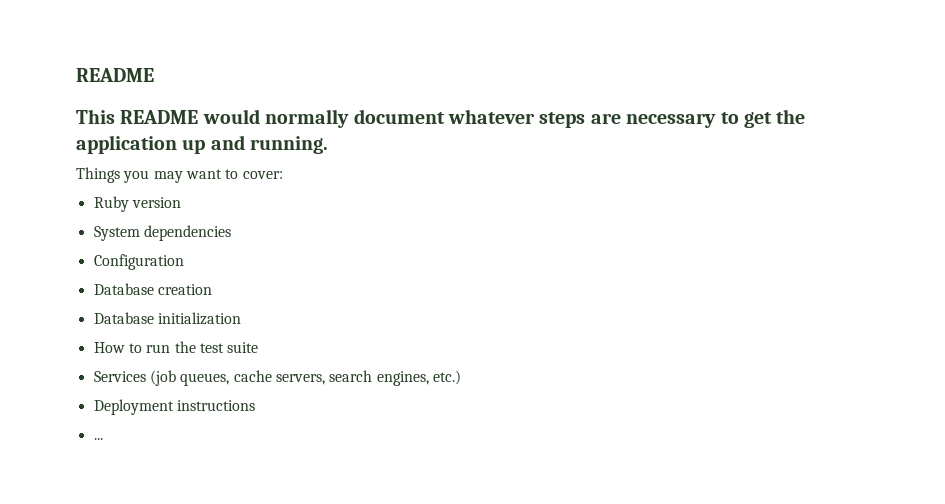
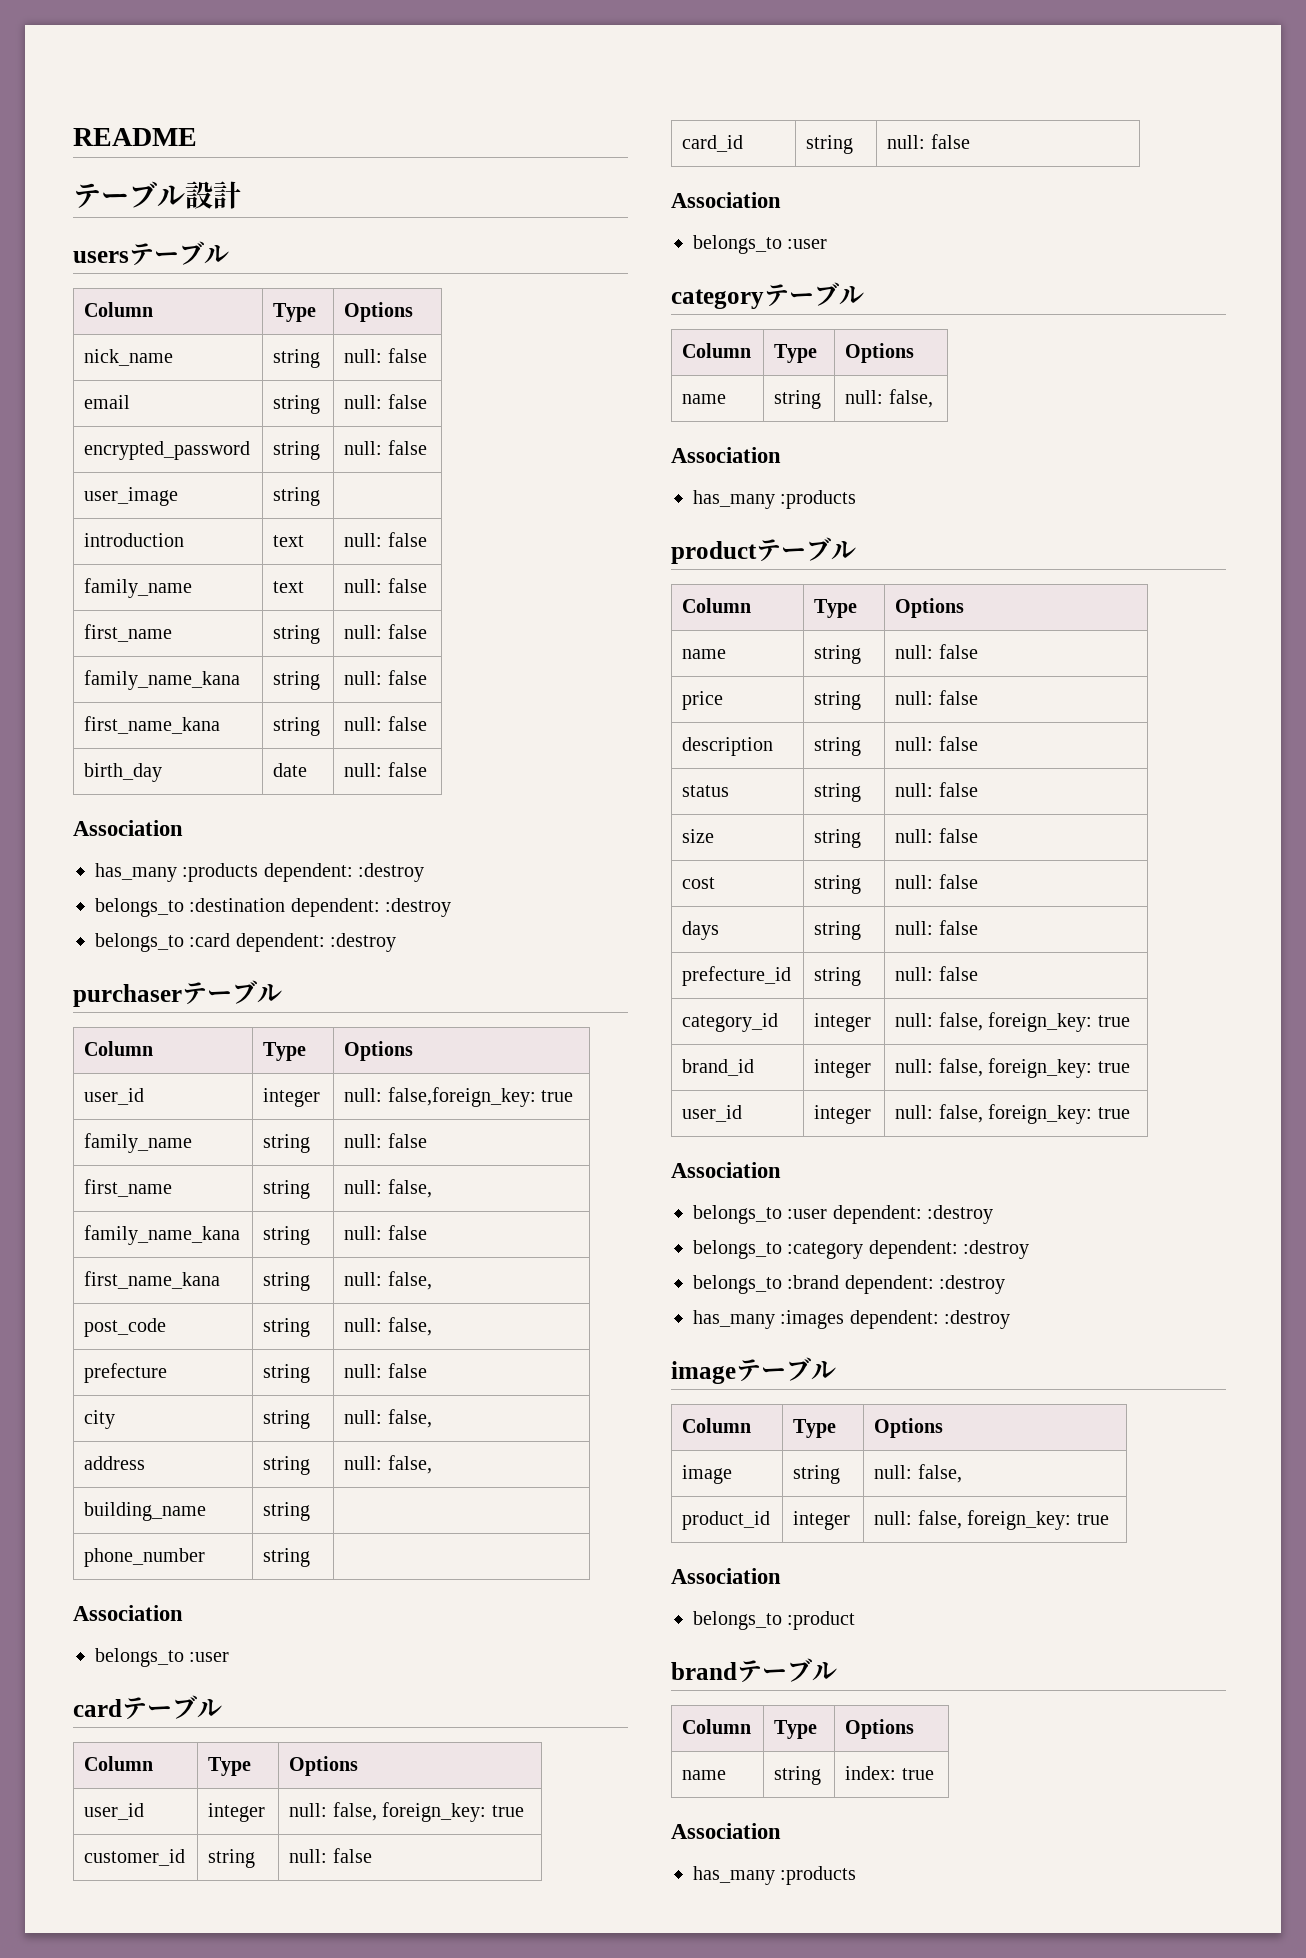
[76,109,806,128] [76,135,329,154] [76,167,283,183] [93,196,181,212] [93,225,231,241] [93,254,184,270] [93,283,212,295] [93,312,241,325] [93,341,259,353] [93,370,461,386] [93,399,255,415] [93,438,103,440] This README would normally document whatever steps are necessary to get the application up and running. // Things you may want to cover: // Ruby version // System dependencies // Configuration // Database creation // Database initialization // How to run the test suite // Services (job queues, cache servers, search engines, etc.) // Deployment instructions // ... -> [73,181,241,209] [73,241,229,266] [84,302,154,317] [273,303,317,322] [344,302,414,322] [84,349,174,366] [273,349,321,368] [344,348,427,363] [84,395,131,409] [273,395,321,414] [344,394,427,409] [84,441,251,460] [273,441,321,460] [344,440,427,455] [84,487,179,506] [273,487,321,506] [84,533,185,547] [273,535,305,547] [344,532,427,547] [84,578,193,598] [273,581,305,593] [344,578,427,593] [84,624,173,642] [273,625,321,644] [344,624,427,639] [84,670,241,690] [273,671,321,690] [344,670,427,685] [84,716,221,734] [273,717,321,736] [344,716,427,731] [84,763,163,782] [273,763,308,777] [344,762,427,777] [73,820,183,836] [95,863,425,882] [95,898,452,917] [95,933,397,952] [73,980,282,1007] [84,1041,154,1056] [263,1042,307,1061] [344,1041,414,1061] [84,1088,145,1105] [263,1088,321,1107] [344,1087,574,1107] [84,1133,193,1153] [263,1134,311,1153] [344,1133,427,1148] [84,1179,173,1197] [263,1180,311,1199] [344,1179,432,1198] [84,1225,241,1245] [263,1226,311,1245] [344,1225,427,1240] [84,1271,221,1289] [263,1272,311,1291] [344,1271,432,1290] [84,1318,167,1337] [263,1318,311,1337] [344,1317,432,1336] [84,1363,168,1383] [263,1364,311,1383] [344,1363,427,1378] [84,1410,116,1429] [263,1410,311,1429] [344,1409,432,1428] [84,1456,146,1470] [263,1456,311,1475] [344,1455,432,1474] [84,1502,207,1521] [263,1502,311,1521] [84,1548,206,1567] [263,1548,311,1567] [73,1605,183,1621] [95,1648,230,1667] [73,1695,222,1720] [84,1756,154,1771] [208,1757,252,1776] [289,1756,359,1776] [84,1803,145,1820] [208,1803,266,1822] [289,1802,524,1822] [84,1849,186,1866] [208,1849,256,1868] [289,1848,372,1863] [682,135,744,152] [806,135,854,154] [887,134,970,149] [671,192,781,208] [693,235,828,254] [671,282,864,309] [682,343,752,358] [774,344,818,363] [845,343,915,363] [682,394,727,404] [774,390,822,409] [845,389,933,408] [671,447,781,463] [693,490,857,509] [671,537,856,564] [682,598,752,613] [814,599,858,618] [895,598,965,618] [682,649,727,659] [814,645,862,664] [895,644,978,659] [682,691,724,710] [814,691,862,710] [895,690,978,705] [682,737,774,756] [814,737,862,756] [895,736,978,751] [682,785,730,797] [814,783,862,802] [895,782,978,797] [682,829,715,843] [814,829,862,848] [895,828,978,843] [682,877,716,889] [814,875,862,894] [895,874,978,889] [682,921,720,940] [814,921,862,940] [895,920,978,935] [682,966,792,986] [814,967,862,986] [895,966,978,981] [682,1013,779,1032] [814,1013,872,1032] [895,1012,1130,1032] [682,1059,755,1076] [814,1059,872,1078] [895,1058,1130,1078] [682,1105,743,1122] [814,1105,872,1124] [895,1104,1130,1124] [671,1162,781,1178] [693,1205,994,1224] [693,1240,1030,1259] [693,1275,1006,1294] [693,1310,1011,1329] [671,1357,836,1384] [682,1418,752,1433] [793,1419,837,1438] [874,1418,944,1438] [682,1465,733,1484] [793,1465,841,1484] [874,1464,962,1483] [682,1511,771,1530] [793,1511,851,1530] [874,1510,1109,1530] [671,1568,781,1584] [693,1611,856,1630] [671,1658,837,1683] [682,1719,752,1734] [774,1720,818,1739] [845,1719,915,1739] [682,1770,727,1780] [774,1766,822,1785] [845,1766,934,1780] [671,1823,781,1839] [693,1866,857,1885] テーブル設計 // usersテーブル // Column | Type | Options // nick_name | string | null: false // email | string | null: false // encrypted_password | string | null: false // user_image | string | // introduction | text | null: false // family_name | text | null: false // first_name | string | null: false // family_name_kana | string | null: false // first_name_kana | string | null: false // birth_day | date | null: false // Association // has_many :products dependent: :destroy // belongs_to :destination dependent: :destroy // belongs_to :card dependent: :destroy // purchaserテーブル // Column | Type | Options // user_id | integer | null: false,foreign_key: true // family_name | string | null: false // first_name | string | null: false, // family_name_kana | string | null: false // first_name_kana | string | null: false, // post_code | string | null: false, // prefecture | string | null: false // city | string | null: false, // address | string | null: false, // building_name | string | // phone_number | string | // Association // belongs_to :user // cardテーブル // Column | Type | Options // user_id | integer | null: false, foreign_key: true // customer_id | string | null: false // card_id | string | null: false // Association // belongs_to :user // categoryテーブル // Column | Type | Options // name | string | null: false, // Association // has_many :products // productテーブル // Column | Type | Options // name | string | null: false // price | string | null: false // description | string | null: false // status | string | null: false // size | string | null: false // cost | string | null: false // days | string | null: false // prefecture_id | string | null: false // category_id | integer | null: false, foreign_key: true // brand_id | integer | null: false, foreign_key: true // user_id | integer | null: false, foreign_key: true // Association // belongs_to :user dependent: :destroy // belongs_to :category dependent: :destroy // belongs_to :brand dependent: :destroy // has_many :images dependent: :destroy // imageテーブル // Column | Type | Options // image | string | null: false, // product_id | integer | null: false, foreign_key: true // Association // belongs_to :product // brandテーブル // Column | Type | Options // name | string | index: true // Association // has_many :products

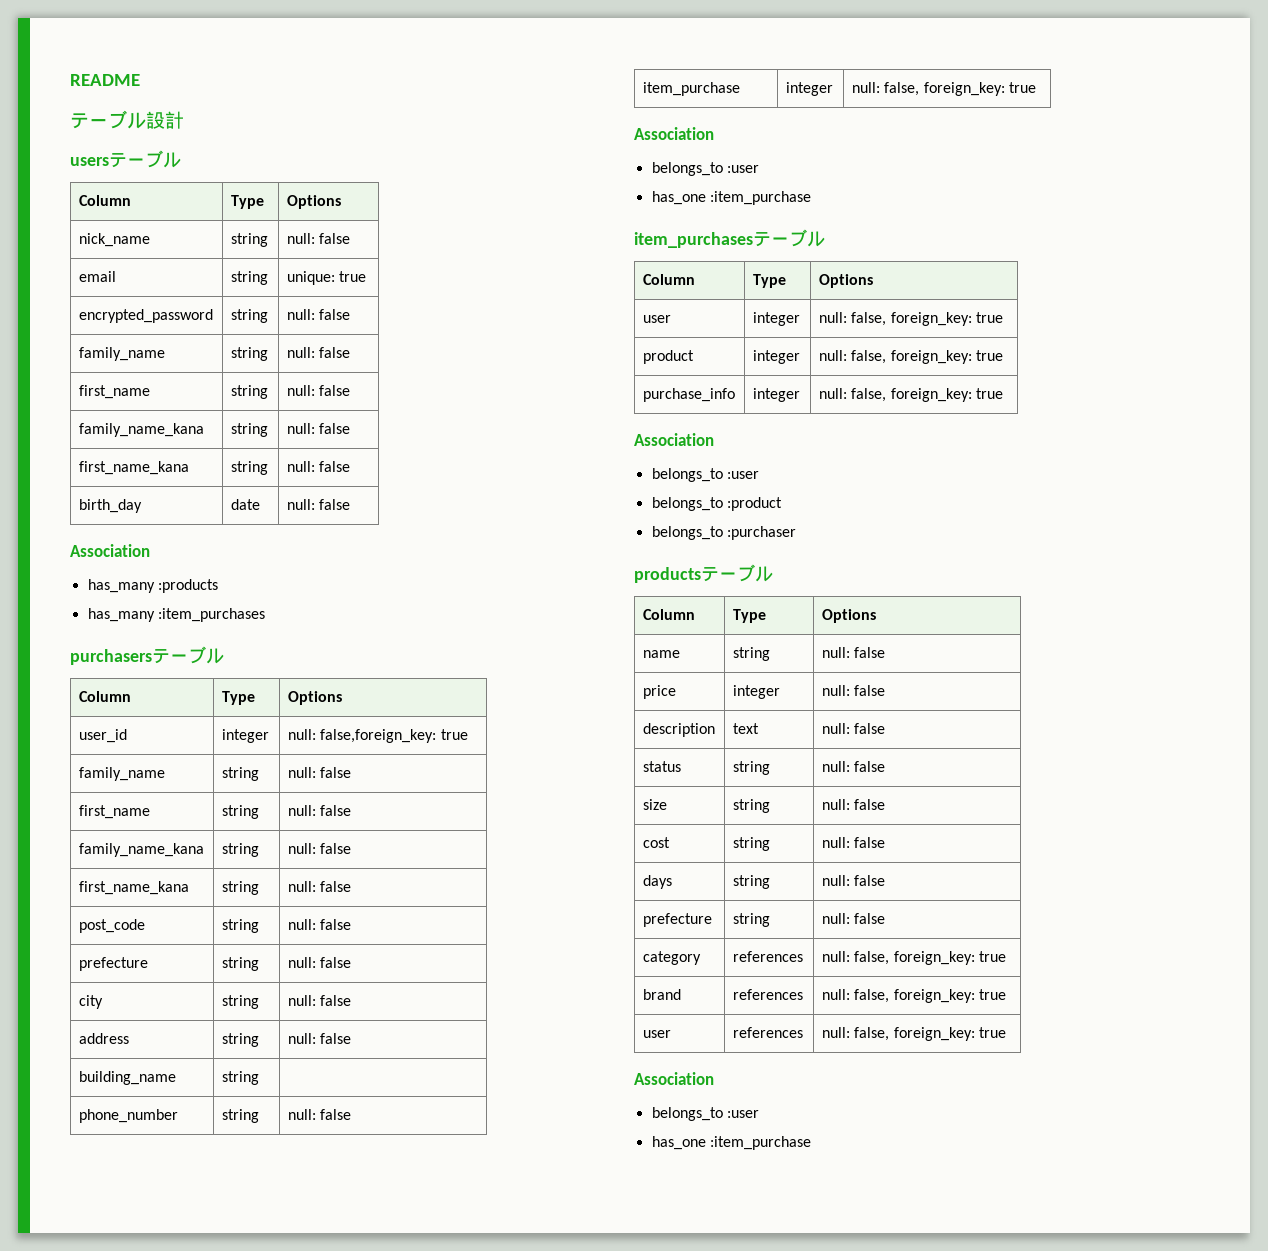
[344,394,427,409] null: false -> [286,271,367,285] unique: true
[84,487,179,506] [273,487,321,506] [84,533,185,547] [273,535,305,547] [344,532,427,547] [84,578,193,598] [273,581,305,593] user_image | string | // introduction | text | null: false // family_name | text | -> [78,347,165,361] [230,347,268,361] family_name | string |
[263,863,425,882] [95,898,452,917] [95,933,397,952] [73,984,182,1007] dependent: :destroy // belongs_to :destination dependent: :destroy // belongs_to :card dependent: :destroy // purchaser -> [87,608,265,622] [70,649,152,665] // has_many :item_purchases // purchasers
[387,1179,432,1198] [84,1225,241,1245] [263,1226,311,1245] [344,1225,427,1240] [84,1271,221,1289] [263,1272,311,1291] [344,1271,432,1290] false, // family_name_kana | string | null: false // first_name_kana | string | null: false, -> [320,805,352,816] [78,843,204,857] [221,843,259,857] [287,843,352,854] [78,881,189,895] [221,881,259,895] [287,881,352,892] false // family_name_kana | string | null: false // first_name_kana | string | null: false
[387,1317,432,1336] false, -> [320,919,352,930] false
[387,1409,432,1428] false, -> [320,995,352,1006] false
[387,1455,432,1474] false, -> [320,1033,352,1044] false
[73,1605,183,1621] [95,1648,230,1667] [73,1695,222,1720] [84,1756,154,1771] [208,1757,252,1776] [289,1756,359,1776] [84,1803,145,1820] [208,1803,266,1822] [289,1802,524,1822] [84,1849,186,1866] [208,1849,256,1868] [289,1848,372,1863] [682,135,744,152] [806,135,854,154] [887,134,970,149] [671,192,781,208] [693,235,828,254] [671,282,864,309] [682,343,752,358] [774,344,818,363] [845,343,915,363] [682,394,727,404] [774,390,822,409] [845,389,933,408] [671,447,781,463] [693,490,857,509] [671,541,757,564] // Association // belongs_to :user // cardテーブル // Column | Type | Options // user_id | integer | null: false, foreign_key: true // customer_id | string | null: false // card_id | string | null: false // Association // belongs_to :user // categoryテーブル // Column | Type | Options // name | string | null: false, // Association // has_many :products // product -> [287,1109,352,1120] [642,82,740,96] [785,82,833,96] [851,82,1036,96] [634,127,714,140] [651,162,759,176] [651,191,811,205] [634,229,825,248] [642,274,695,285] [752,274,786,288] [818,274,873,288] [642,315,671,323] [752,312,800,326] [818,312,1003,326] [642,350,694,364] [752,350,800,364] [818,350,1003,364] [642,388,735,402] [752,388,800,402] [818,388,1003,402] [634,433,714,446] [651,468,759,482] [651,497,782,511] [651,526,796,540] [634,567,701,583] null: false // item_purchase | integer | null: false, foreign_key: true // Association // belongs_to :user // has_one :item_purchase // item_purchasesテーブル // Column | Type | Options // user | integer | null: false, foreign_key: true // product | integer | null: false, foreign_key: true // purchase_info | integer | null: false, foreign_key: true // Association // belongs_to :user // belongs_to :product // belongs_to :purchaser // products
[814,691,862,710] string -> [732,685,780,699] integer
[814,737,862,756] string -> [732,723,759,734] text
[682,966,792,986] [814,967,862,986] [895,966,978,981] [682,1013,779,1032] [814,1013,872,1032] [895,1012,1130,1032] [682,1059,755,1076] [814,1059,872,1078] [895,1058,1130,1078] [682,1105,743,1122] [814,1105,872,1124] [895,1104,1130,1124] [671,1162,781,1178] [693,1205,994,1224] [693,1240,1030,1259] [693,1275,1006,1294] [693,1310,1011,1329] [671,1357,836,1384] [682,1418,752,1433] [793,1419,837,1438] [874,1418,944,1438] [682,1465,733,1484] [793,1465,841,1484] [874,1464,962,1483] [682,1511,771,1530] [793,1511,851,1530] [874,1510,1109,1530] [671,1568,781,1584] [693,1611,856,1630] [671,1658,837,1683] [682,1719,752,1734] [774,1720,818,1739] [845,1719,915,1739] [682,1770,727,1780] [774,1766,822,1785] [845,1766,934,1780] [671,1823,781,1839] [693,1866,857,1885] prefecture_id | string | null: false // category_id | integer | null: false, foreign_key: true // brand_id | integer | null: false, foreign_key: true // user_id | integer | null: false, foreign_key: true // Association // belongs_to :user dependent: :destroy // belongs_to :category dependent: :destroy // belongs_to :brand dependent: :destroy // has_many :images dependent: :destroy // imageテーブル // Column | Type | Options // image | string | null: false, // product_id | integer | null: false, foreign_key: true // Association // belongs_to :product // brandテーブル // Column | Type | Options // name | string | index: true // Association // has_many :products -> [642,913,712,927] [732,913,770,927] [821,913,886,924] [642,951,701,965] [732,951,803,962] [821,951,1006,965] [642,989,681,1000] [732,989,803,1000] [821,989,1006,1003] [642,1030,671,1038] [732,1027,803,1038] [821,1027,1006,1041] [634,1072,714,1085] [651,1107,759,1121] [651,1136,811,1150] prefecture | string | null: false // category | references | null: false, foreign_key: true // brand | references | null: false, foreign_key: true // user | references | null: false, foreign_key: true // Association // belongs_to :user // has_one :item_purchase

